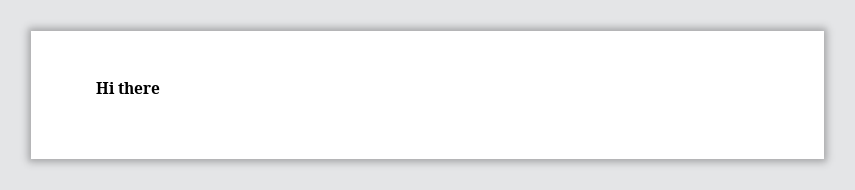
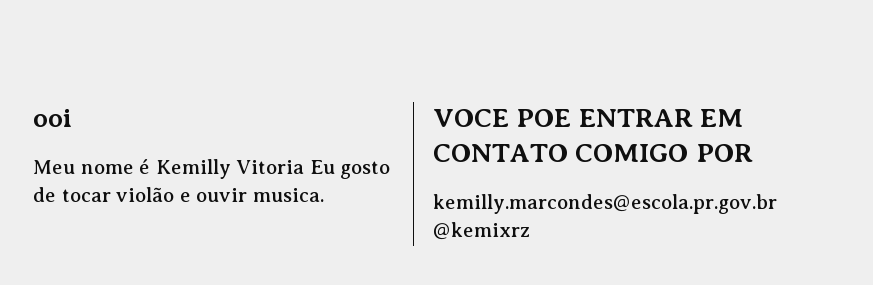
[96,82,161,94] Hi there -> [33,109,72,127] [33,159,391,179] [33,187,324,202] [433,109,744,127] [433,144,753,162] [433,194,777,214] [433,222,530,240] ooi // Meu nome é Kemilly Vitoria Eu gosto de tocar violão e ouvir musica. // VOCE POE ENTRAR EM CONTATO COMIGO POR // kemilly.marcondes@escola.pr.gov.br @kemixrz

